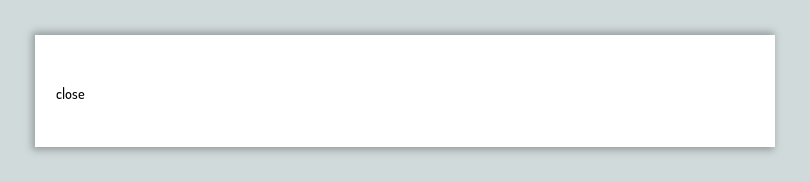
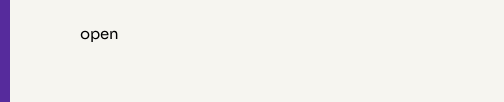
[56,87,85,99] close -> [80,30,119,42] open

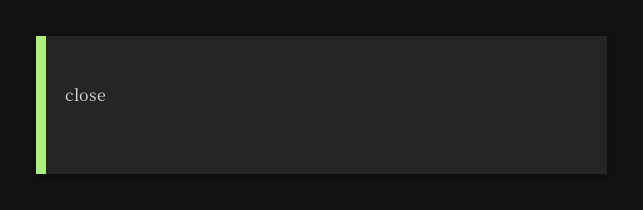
[80,30,119,42] open -> [65,88,106,101] close

